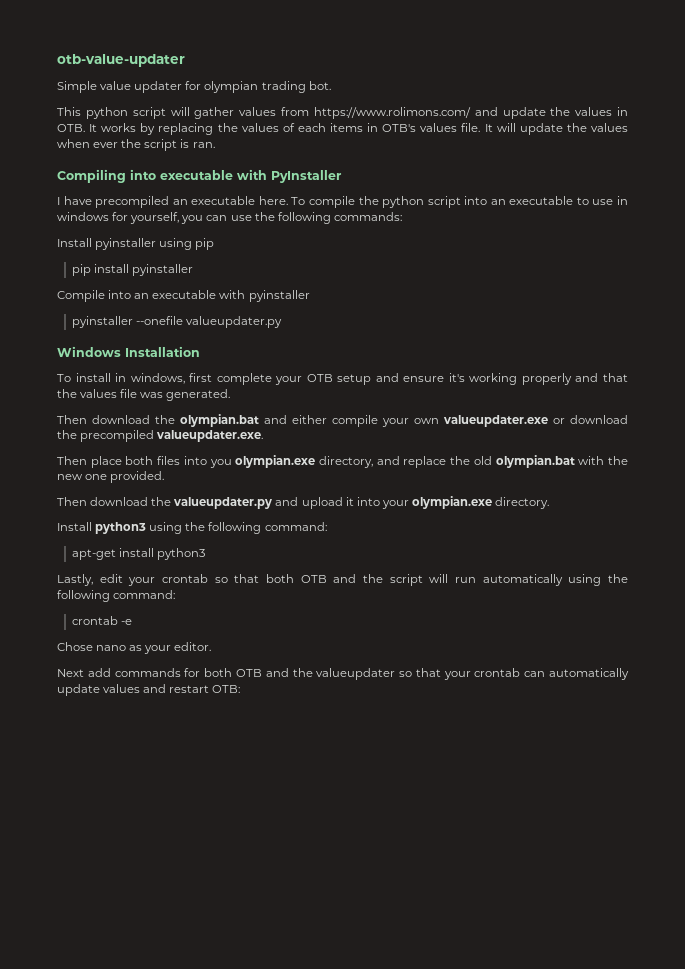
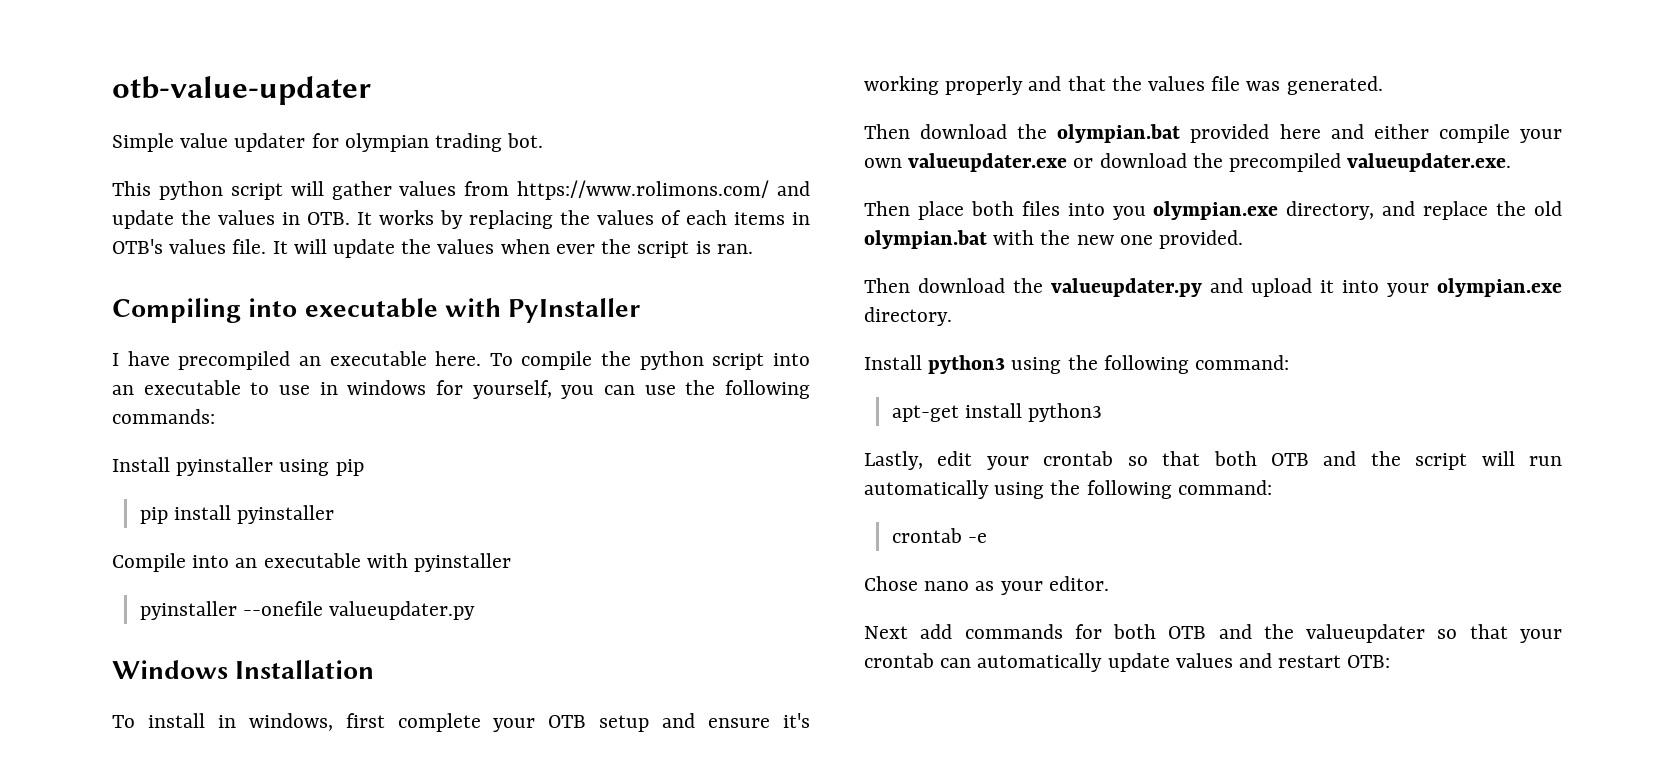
(259, 420) none -> [1190,124,1321,143] provided here

